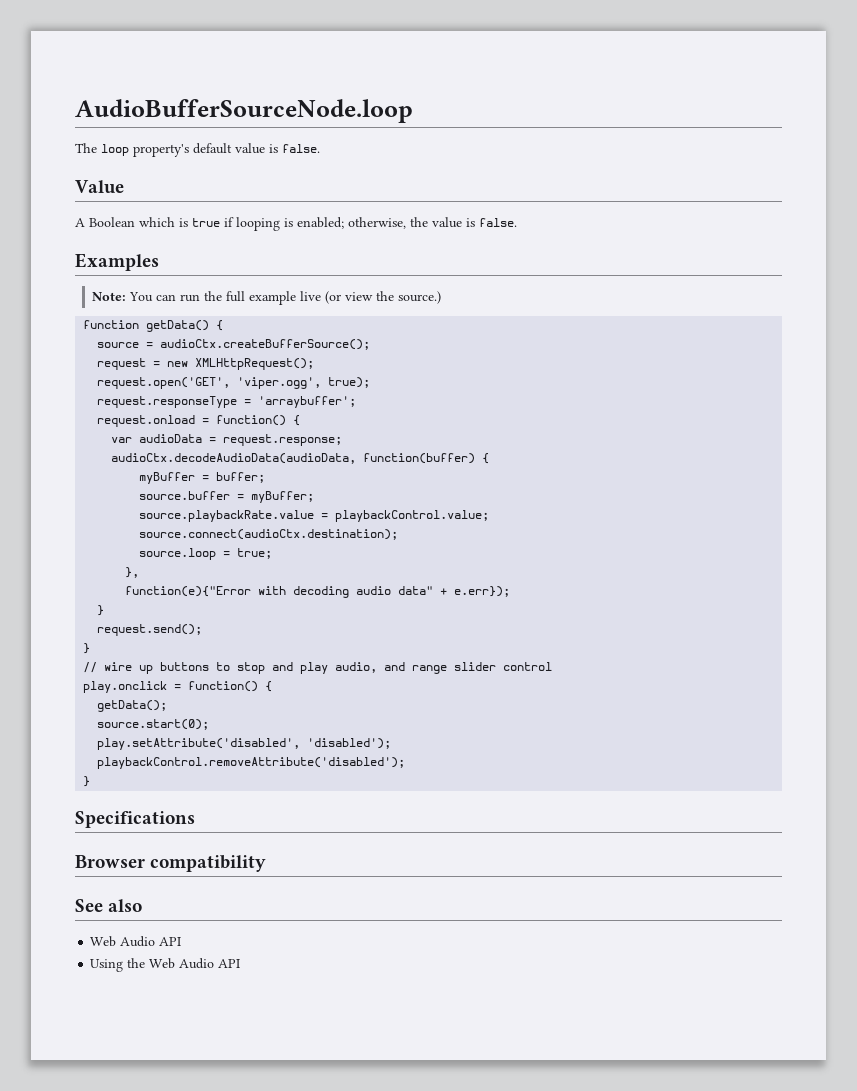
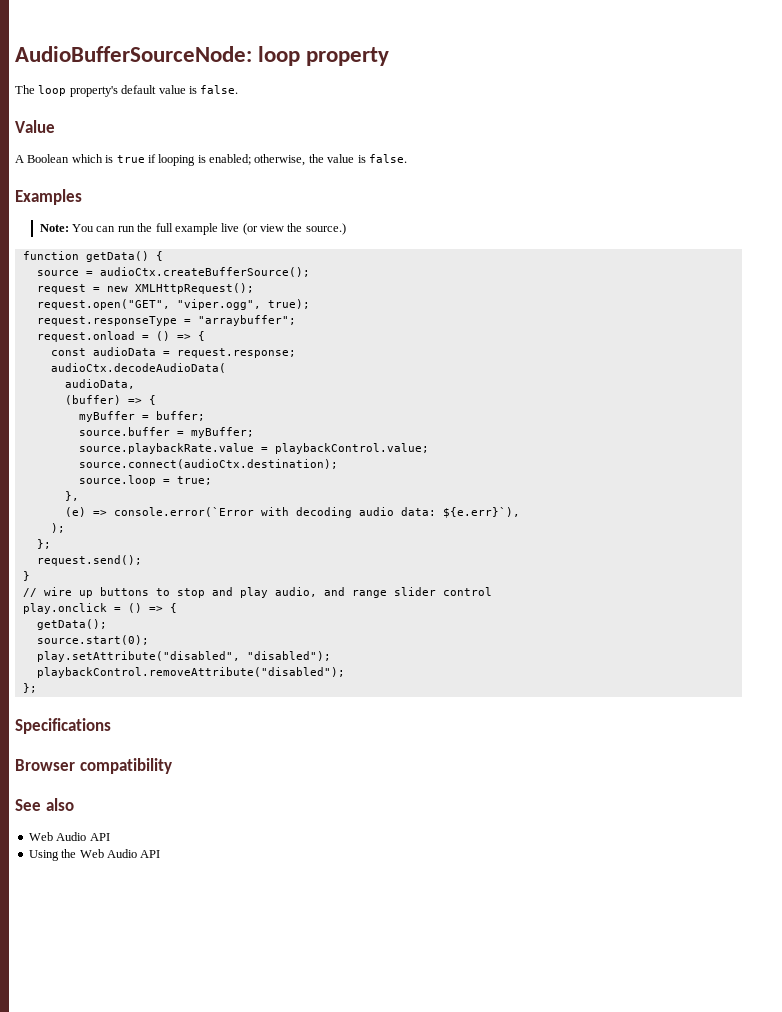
[75,99,413,123] AudioBufferSourceNode.loop -> [15,46,390,66] AudioBufferSourceNode: loop property
[97,377,322,389] request.open('GET', 'viper.ogg', -> [36,299,261,310] request.open("GET", "viper.ogg",
[258,396,357,408] 'arraybuffer'; -> [197,315,296,326] "arraybuffer";
[216,415,301,426] [111,437,133,443] function() { // var -> [155,331,205,341] [50,348,86,356] () => { // const
[111,453,476,464] audioCtx.decodeAudioData(audioData, function(buffer) -> [50,363,226,373] [64,379,135,389] [64,395,142,405] audioCtx.decodeAudioData( // audioData, // (buffer) =>
[125,586,511,598] [97,605,105,616] function(e){"Error with decoding audio data" + e.err}); // } -> [64,507,520,518] [50,523,65,533] [36,539,51,549] (e) => console.error(`Error with decoding audio data: ${e.err}`), // ); // };
[188,681,259,692] function() -> [127,603,163,613] () =>
[97,738,392,750] [97,757,406,769] [83,776,91,787] play.setAttribute('disabled', 'disabled'); // playbackControl.removeAttribute('disabled'); // } -> [36,651,331,662] [36,667,345,678] [22,683,37,693] play.setAttribute("disabled", "disabled"); // playbackControl.removeAttribute("disabled"); // };

